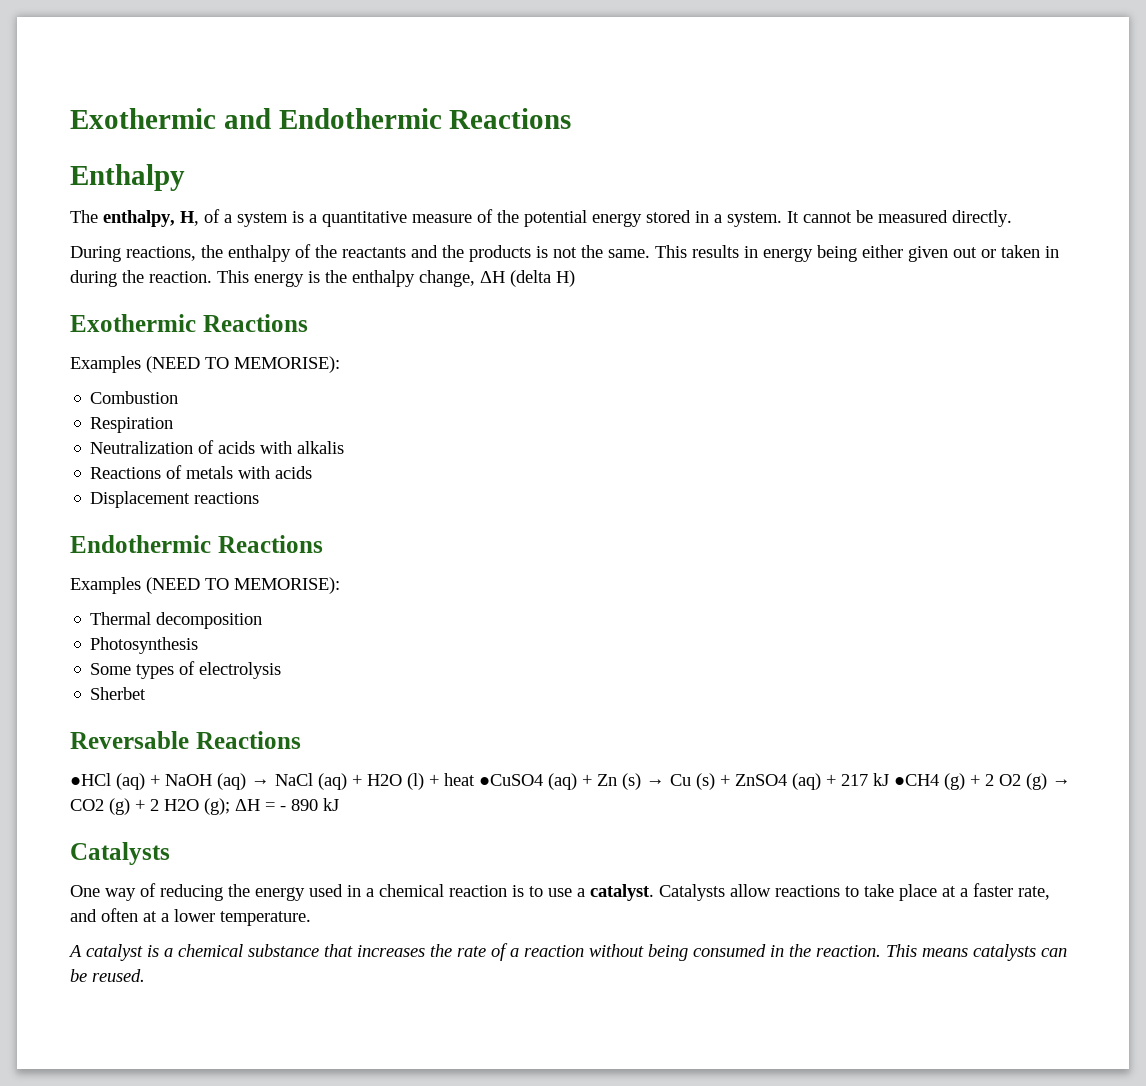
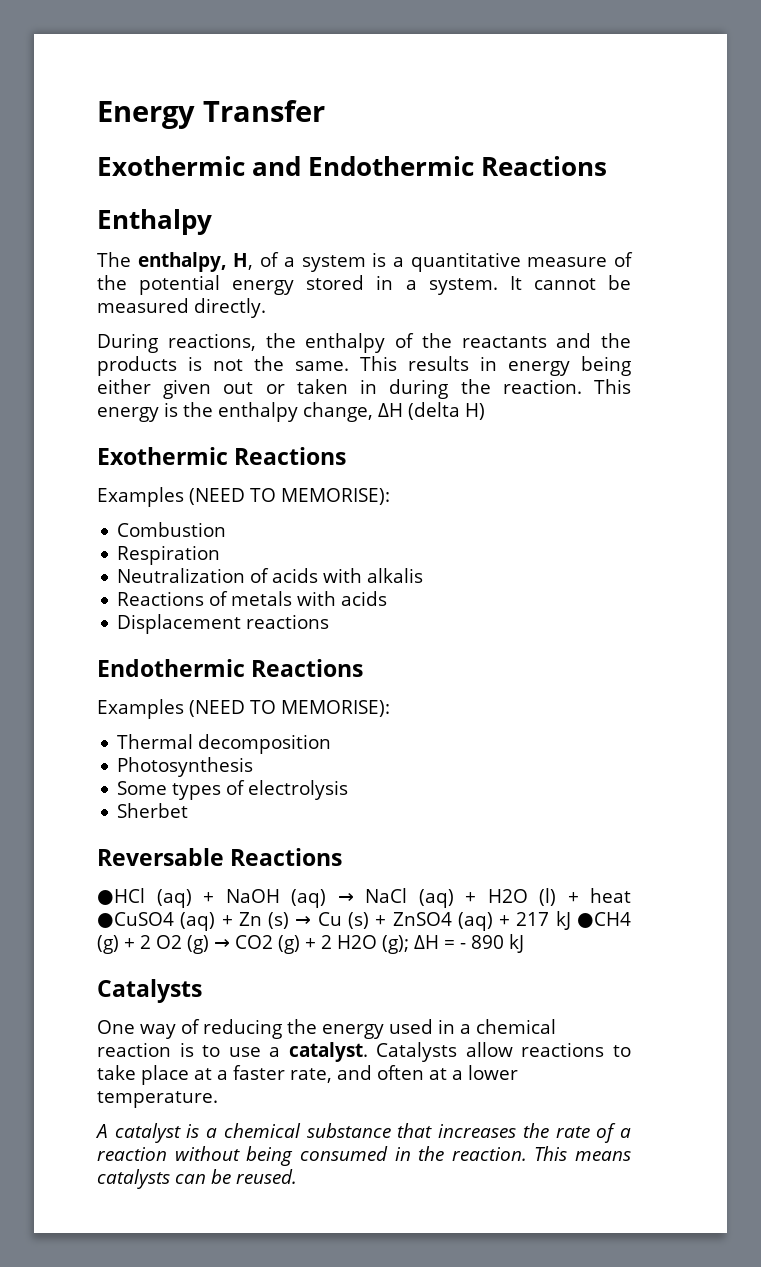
(70, 118) none -> [97,100,325,129] Energy Transfer //

